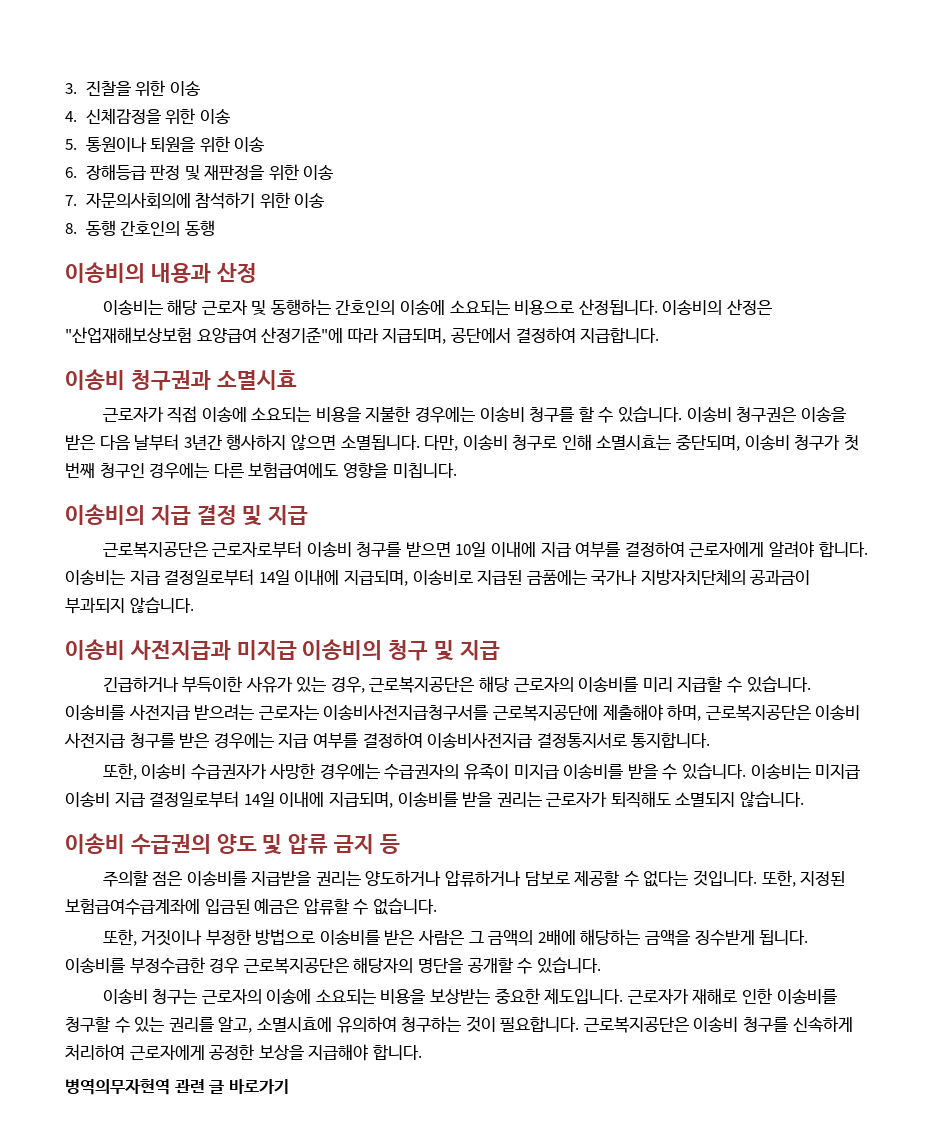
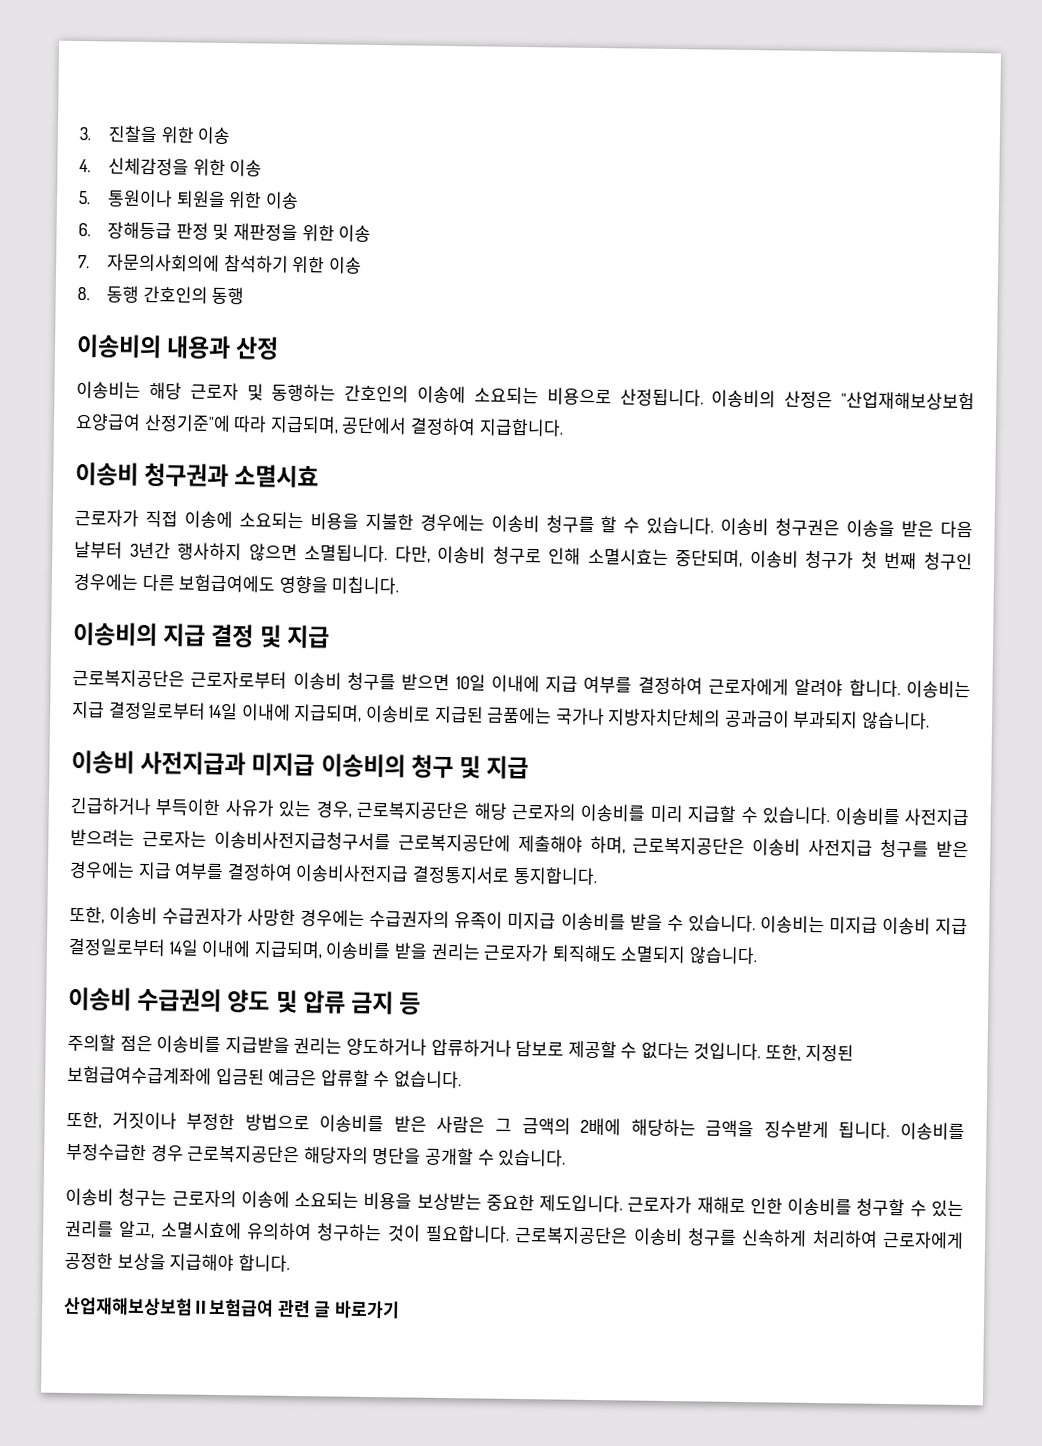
[65,1079,170,1095] 병역의무자현역 -> [64,1296,274,1317] 산업재해보상보험Ⅱ보험급여

